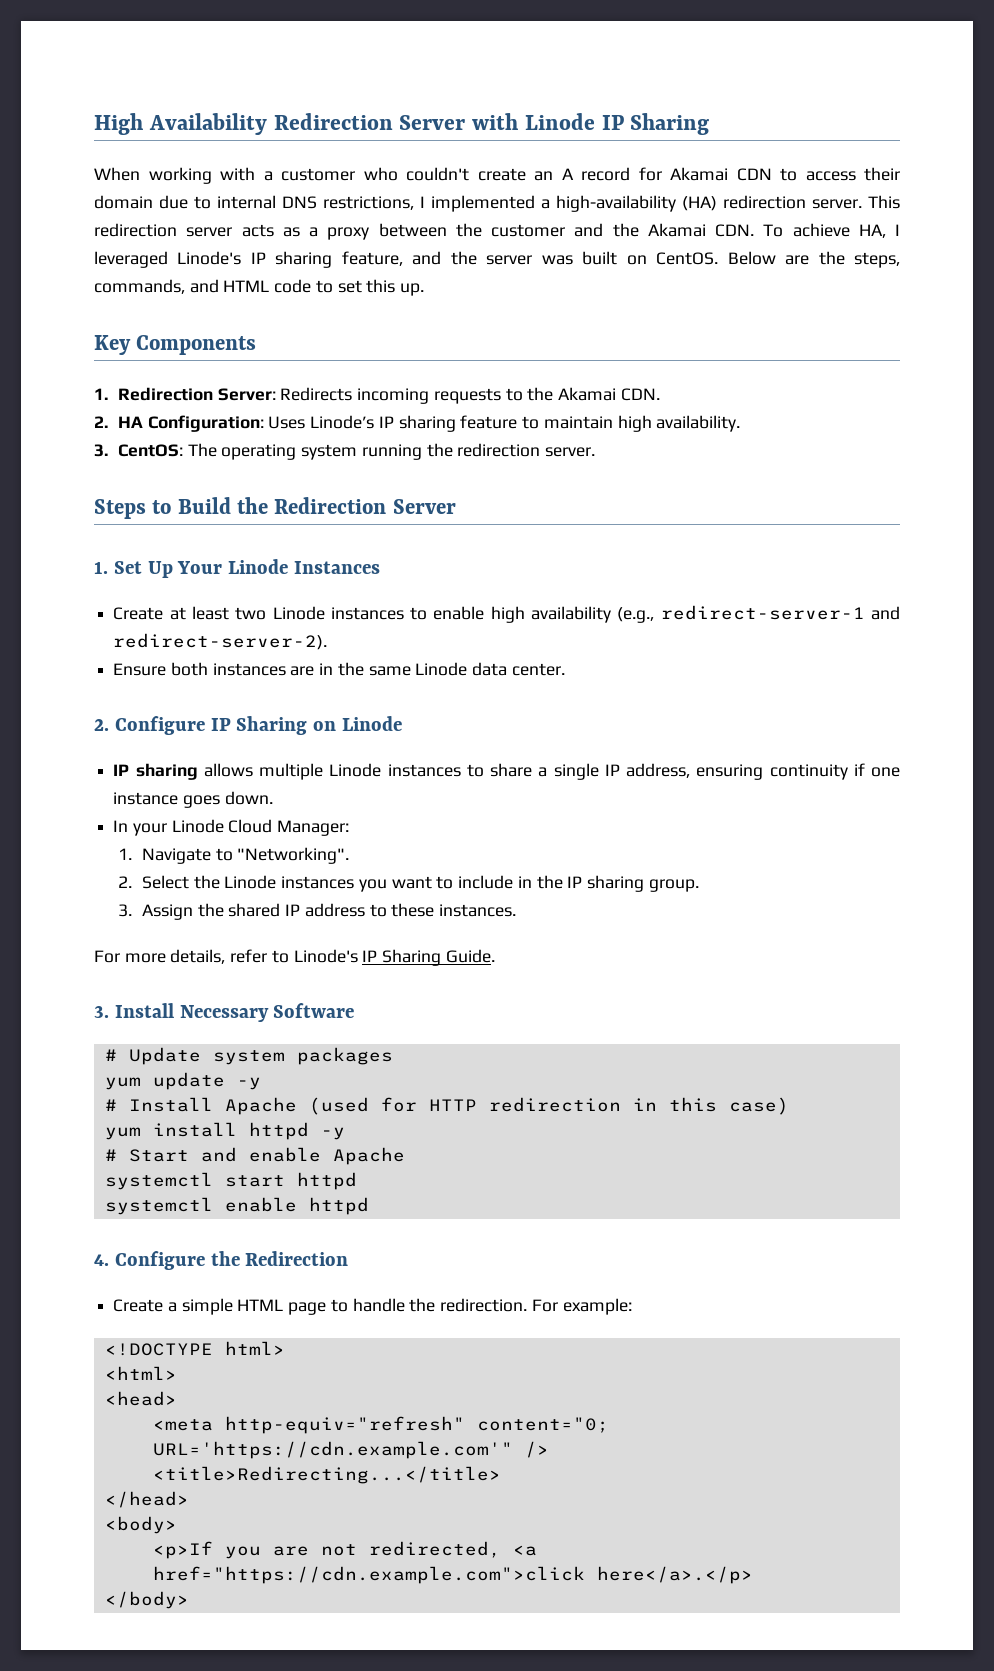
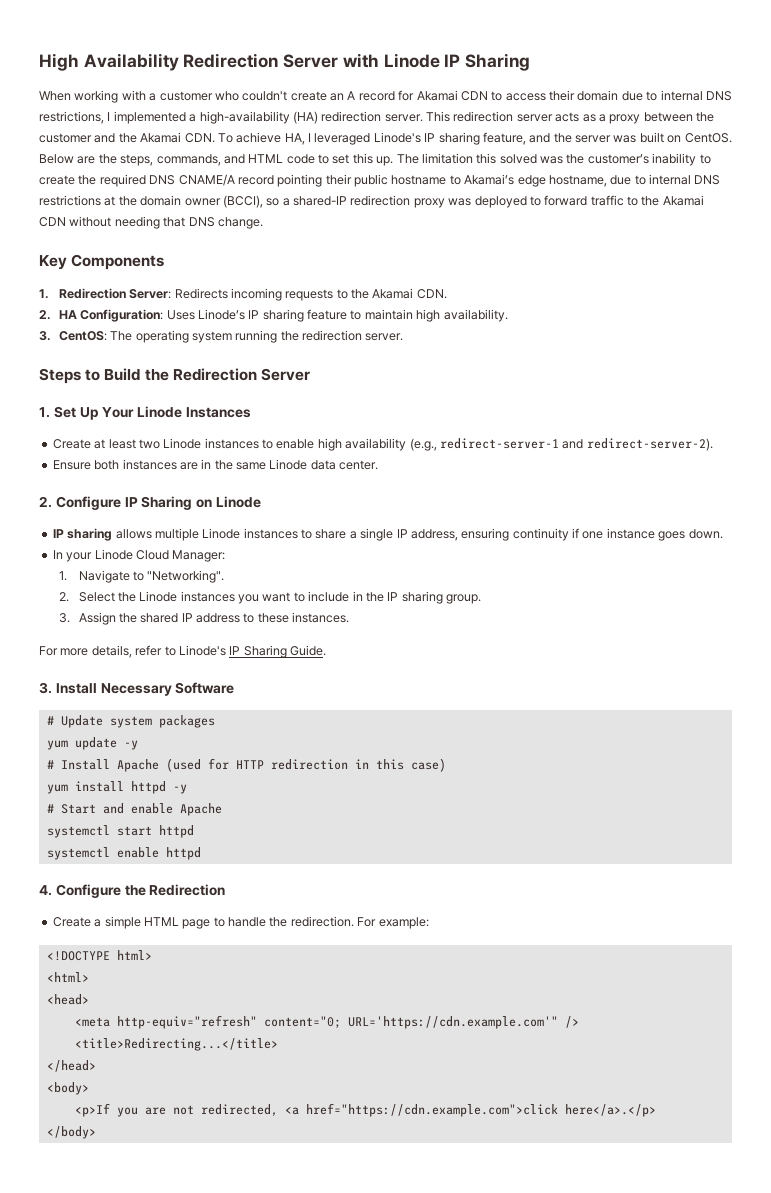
(425, 289) none -> [396,153,711,166] [39,174,721,187] [39,195,704,208] [39,216,263,229] The limitation this solved was the customer’s inability to create the required DNS CNAME/A record pointing their public hostname to Akamai’s edge hostname, due to internal DNS restrictions at the domain owner (BCCI), so a shared-IP redirection proxy was deployed to forward traffic to the Akamai CDN without needing that DNS change.

